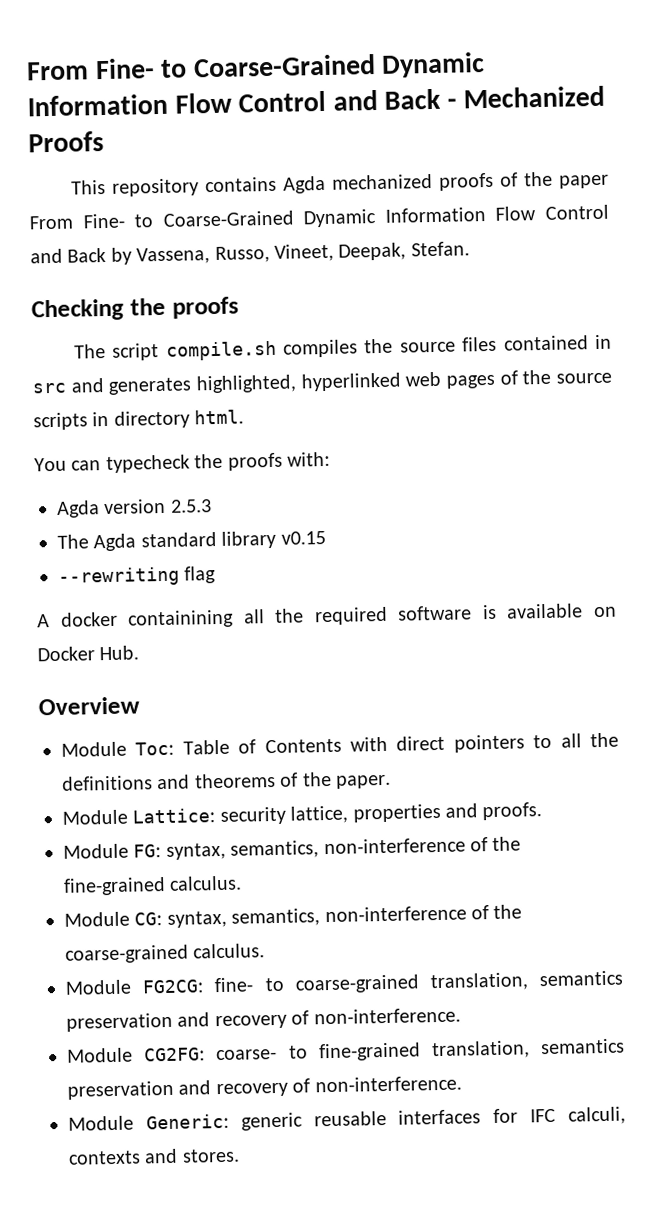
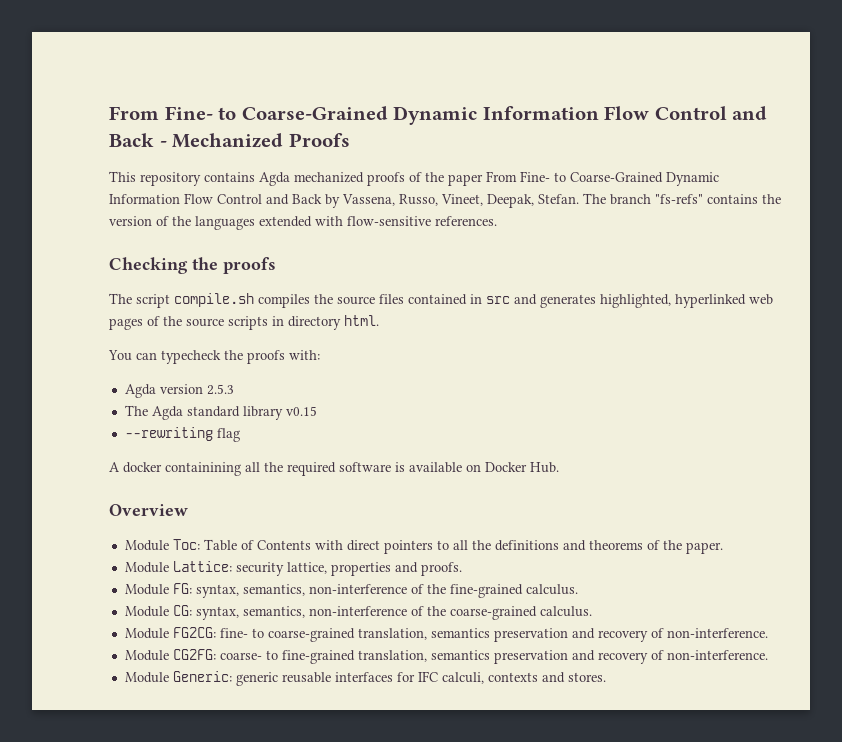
(470, 249) none -> [583,193,781,205] [109,216,497,230] The branch "fs-refs" contains the version of the languages extended with flow-sensitive references.

